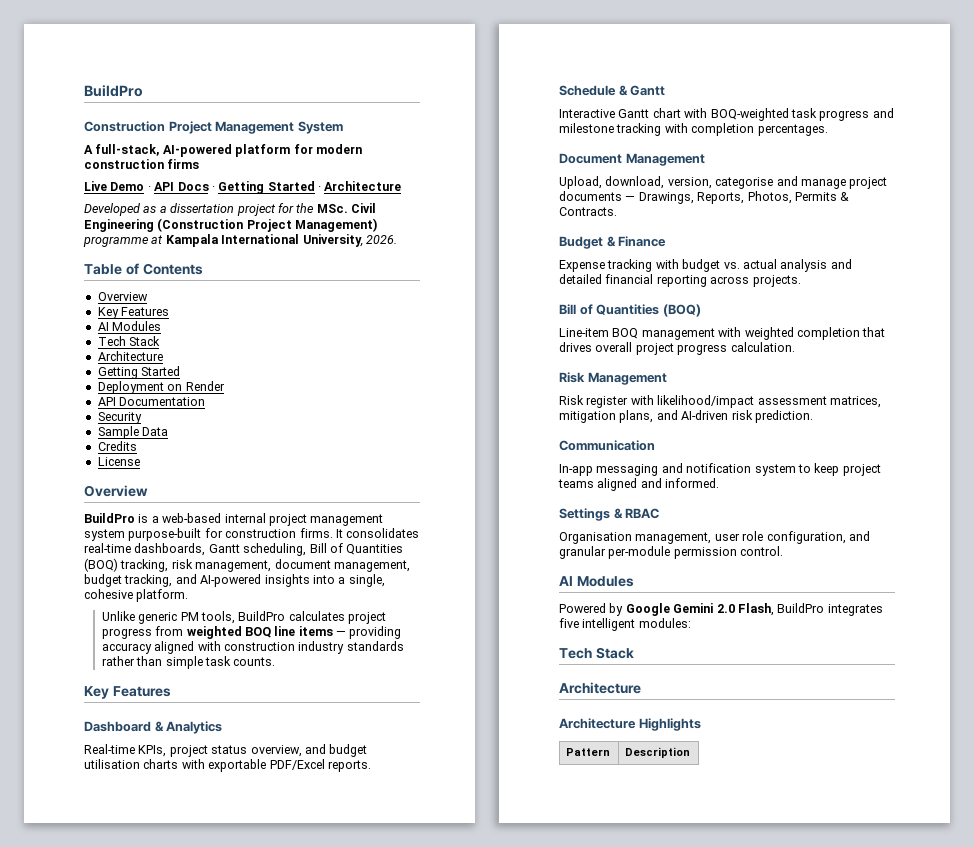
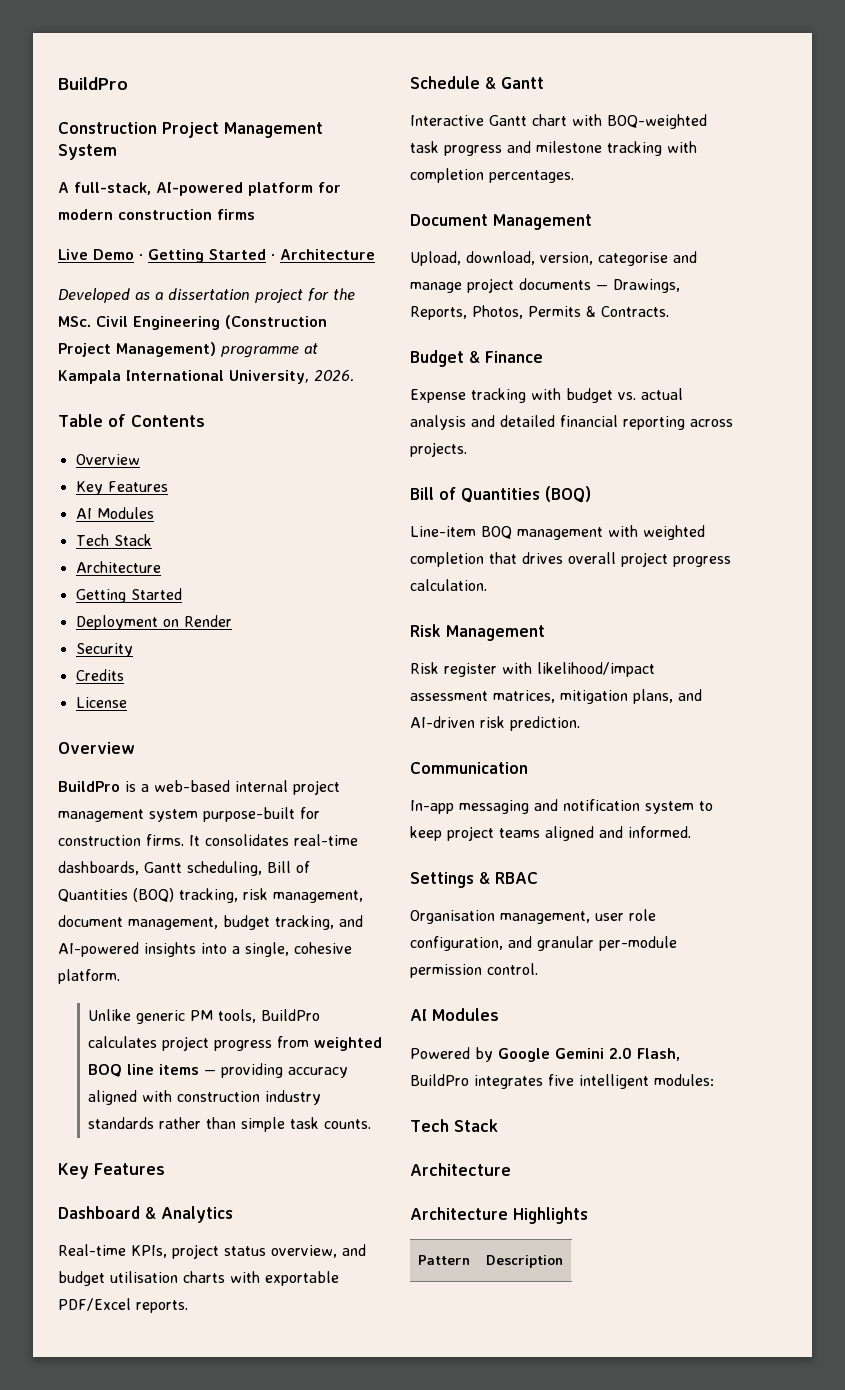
[154,182,215,191] API Docs · -> (143, 257) none
[97,397,206,406] // API Documentation -> (232, 621) none
[97,426,169,439] // Sample Data -> (133, 650) none

